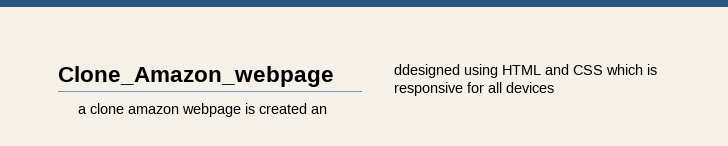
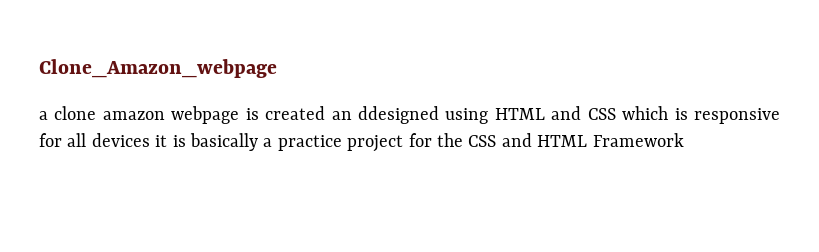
(554, 87) none -> [155,133,684,152] it is basically a practice project for the CSS and HTML Framework

